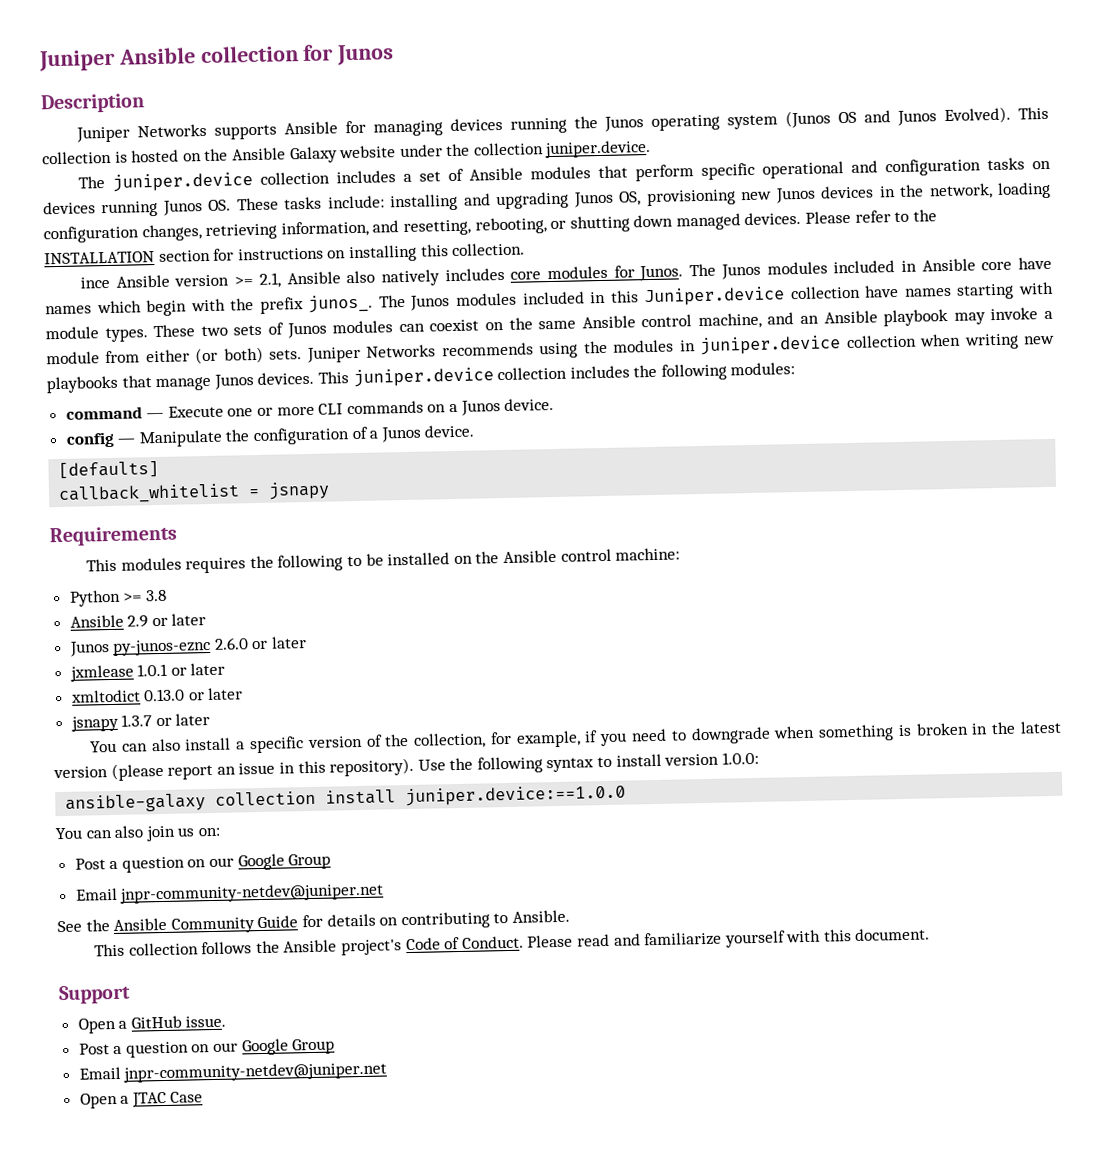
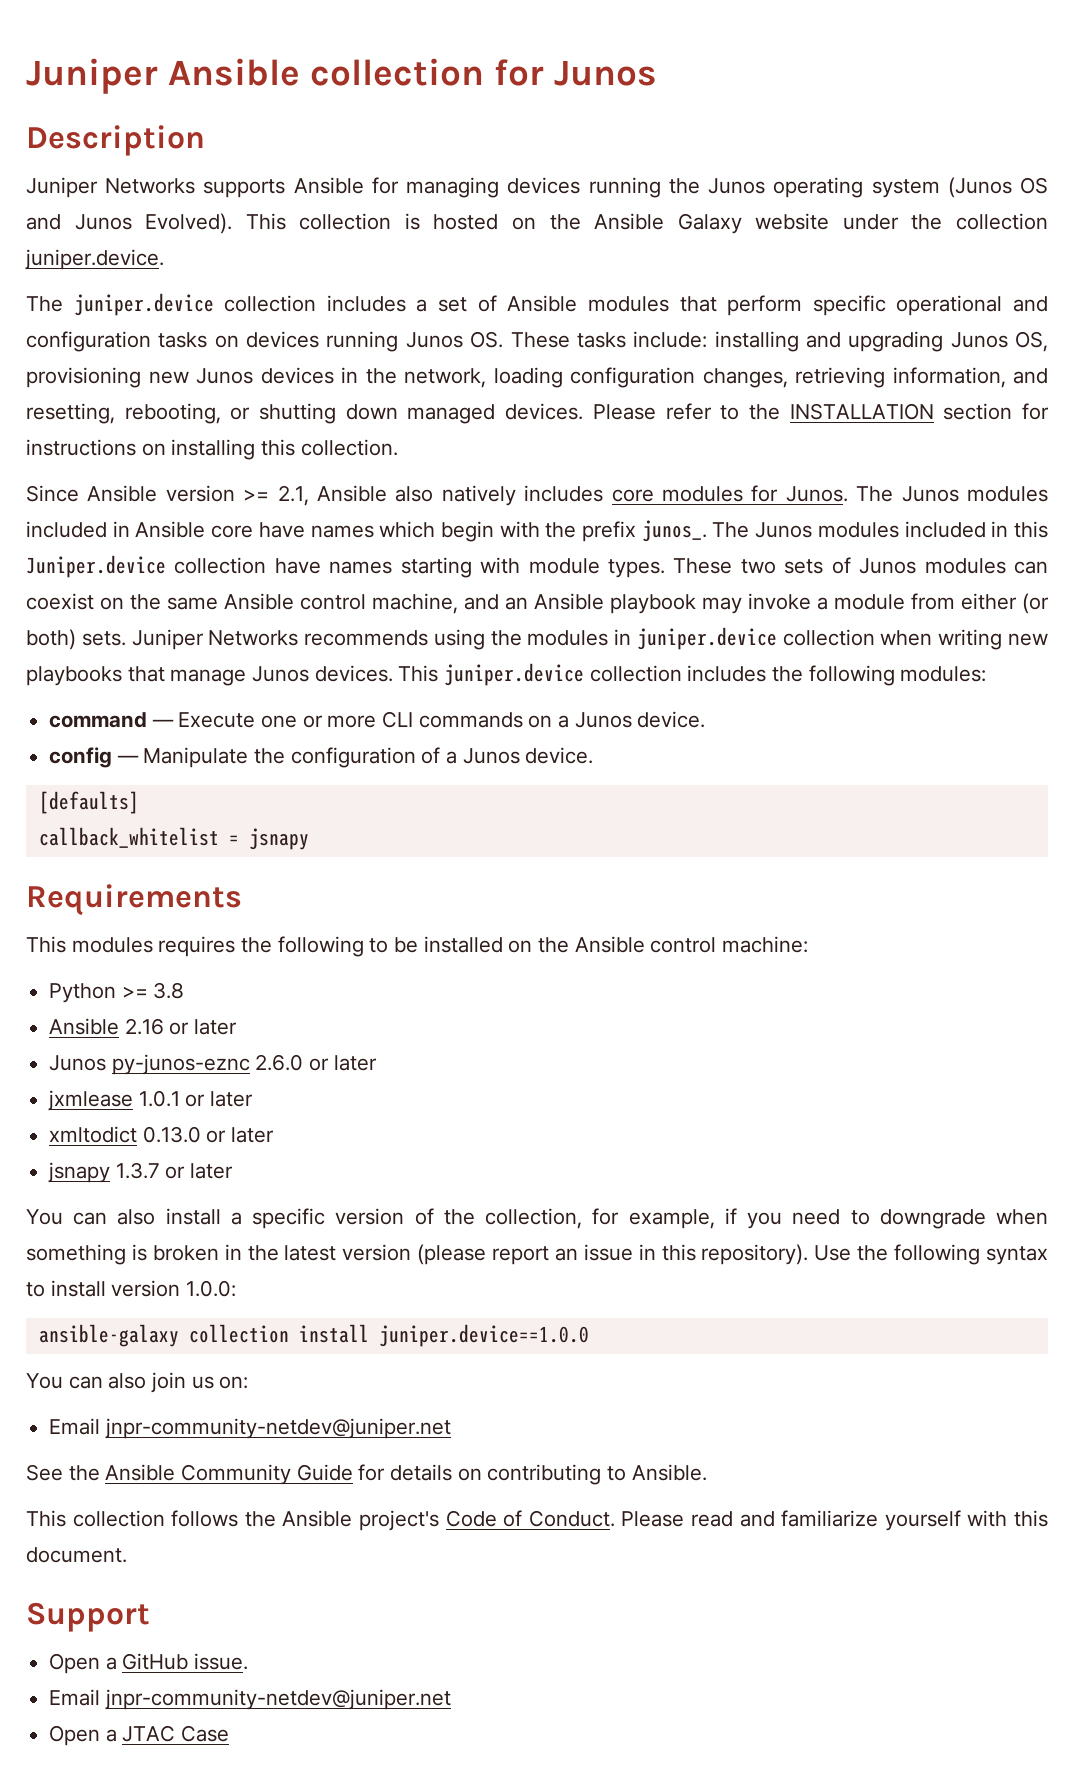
[80,276,111,289] ince -> [26,485,79,502] Since
[127,615,149,628] 2.9 -> [124,1018,164,1035] 2.16
[405,784,627,807] juniper.device:==1.0.0 -> [378,1324,589,1347] juniper.device==1.0.0
[74,853,332,873] // Post a question on our Google Group -> (249, 1382) none
[78,1038,336,1058] // Post a question on our Google Group -> (249, 1661) none

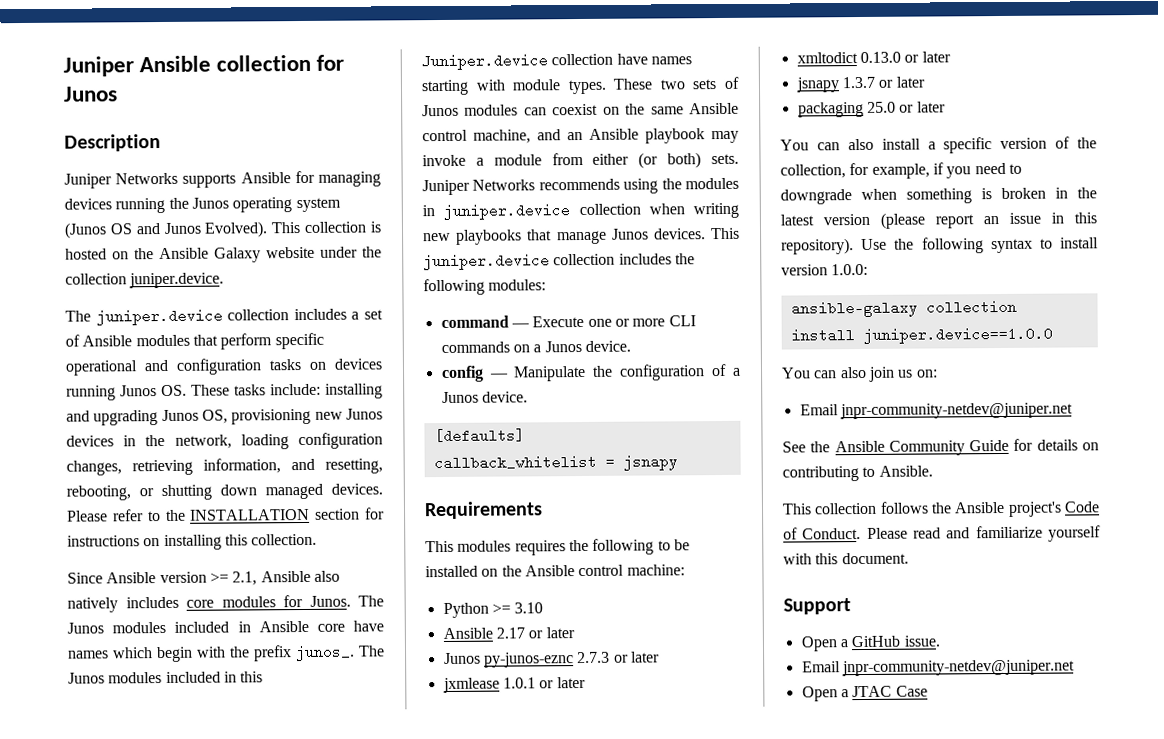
[153,982,185,999] [49,1018,164,1035] 3.8 // Ansible 2.16 -> [514,602,544,614] [442,627,525,640] 3.10 // Ansible 2.17
[255,1054,304,1071] 2.6.0 -> [577,651,611,664] 2.7.3
(234, 1171) none -> [797,101,946,118] // packaging 25.0 or later

